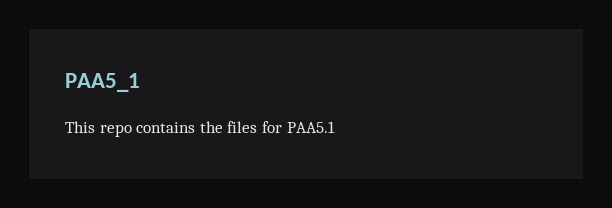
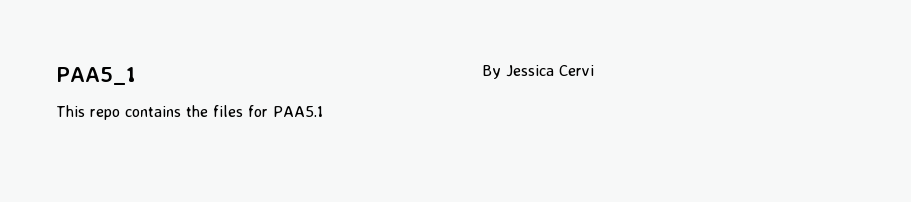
(335, 127) none -> [482,65,594,79] // By Jessica Cervi

